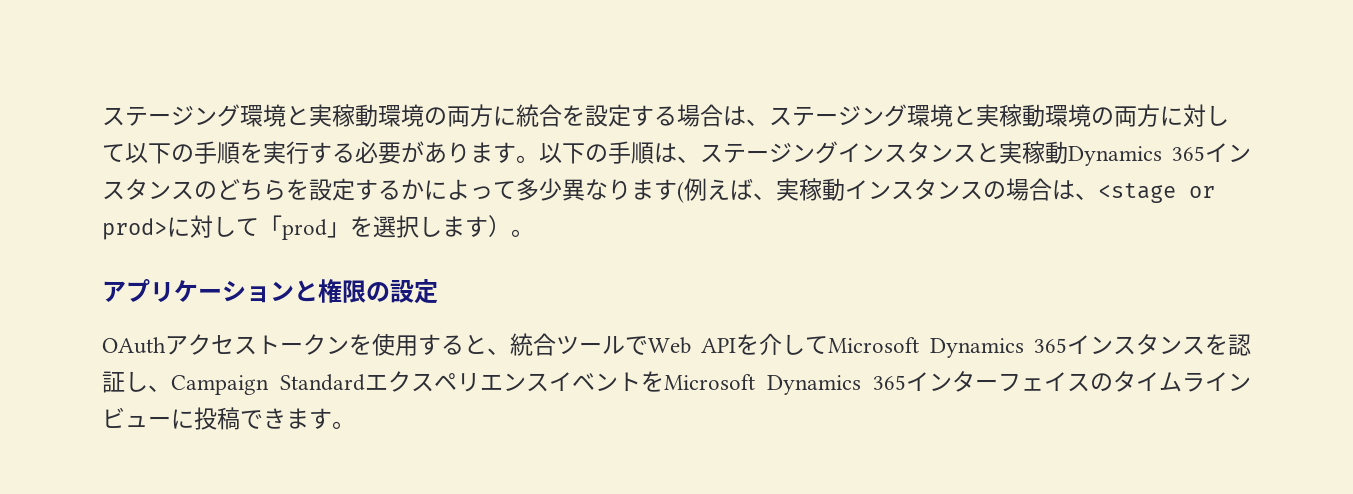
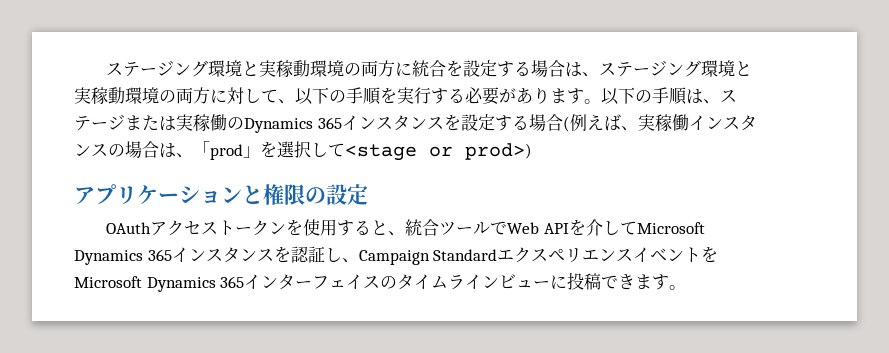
(125, 153) none -> [278,99,295,104] 、
[792,141,1251,166] [102,178,677,201] ングインスタンスと実稼動Dynamics 365インスタンスのどちらを設定するかによって多少異なります -> [125,114,563,133] または実稼働のDynamics 365インスタンスを設定する場合
[822,178,845,201] 動 -> [671,114,689,131] 働
[1098,183,1215,203] [102,215,259,240] <stage or prod>に対して -> (193, 155) none
[442,215,534,237] ます）。 -> [328,143,532,161] て<stage or prod>)

